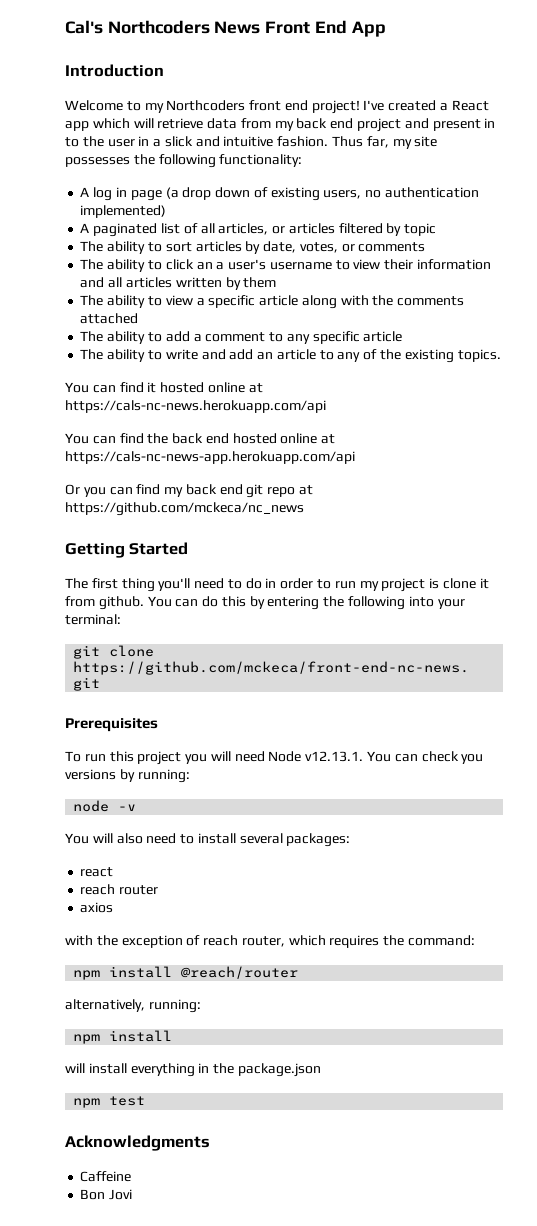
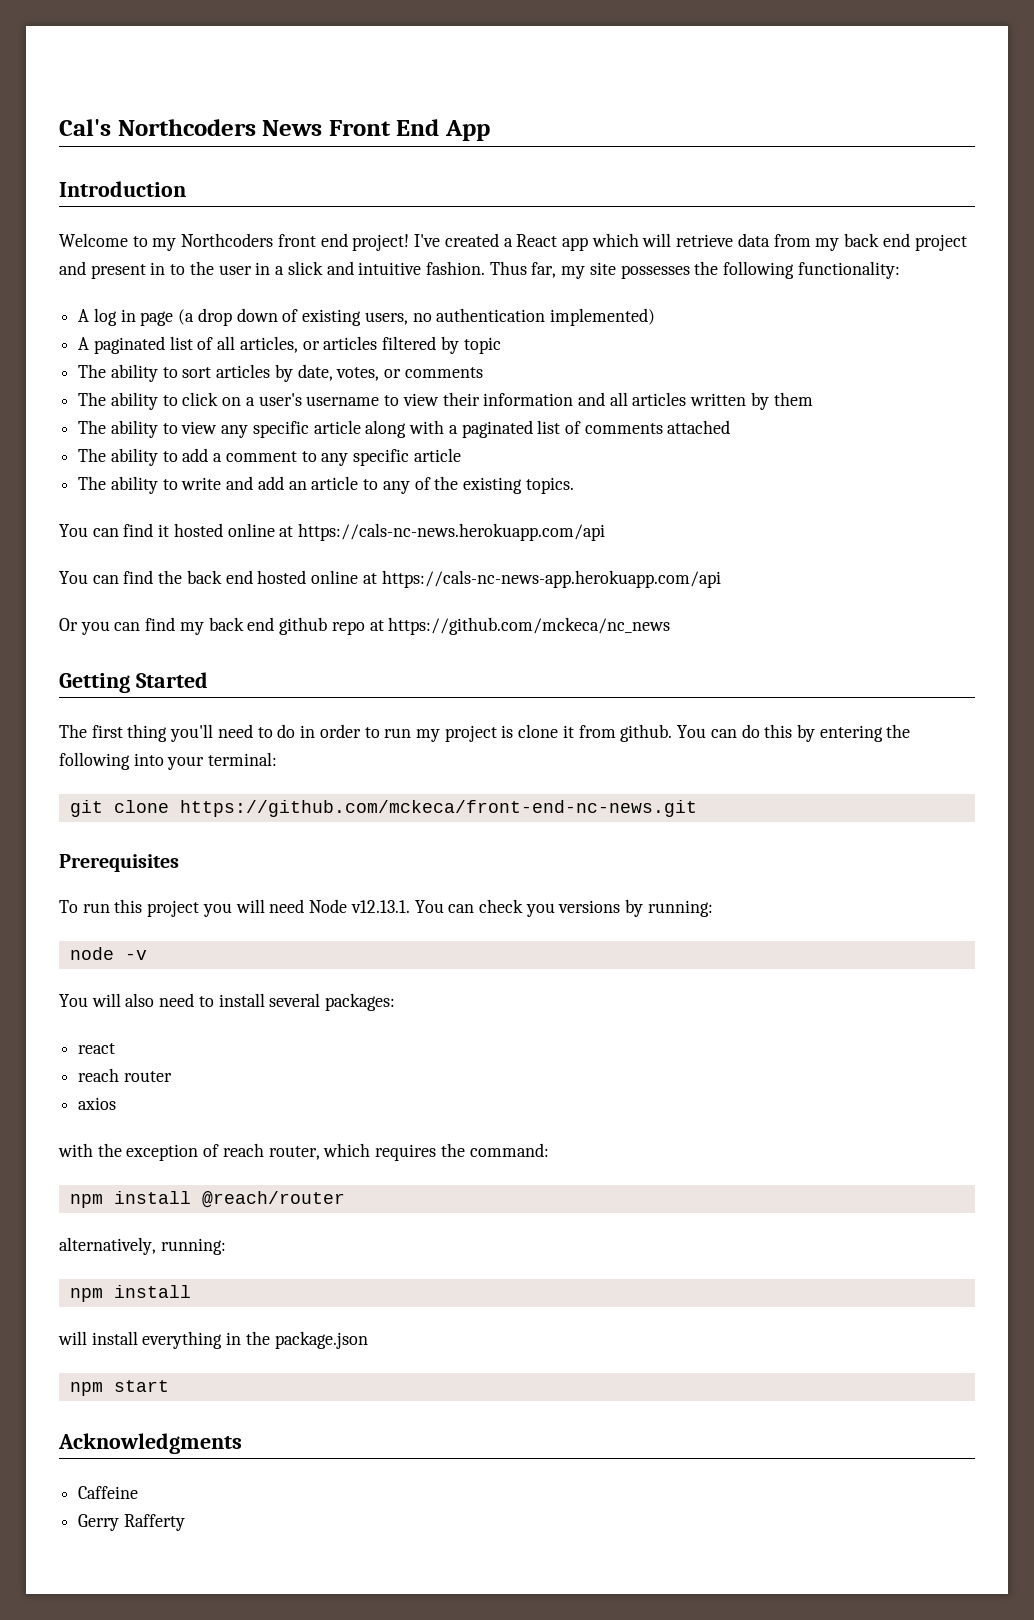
[196,262,213,270] an -> [222,397,242,406] on
[196,298,205,306] a -> [221,425,249,438] any
[372,295,394,306] the -> [448,420,581,438] a paginated list of
[246,484,264,498] git -> [279,617,328,635] github
[109,1096,146,1106] test -> [113,1380,169,1392] start
[80,1189,133,1200] Bon Jovi -> [78,1514,185,1531] Gerry Rafferty

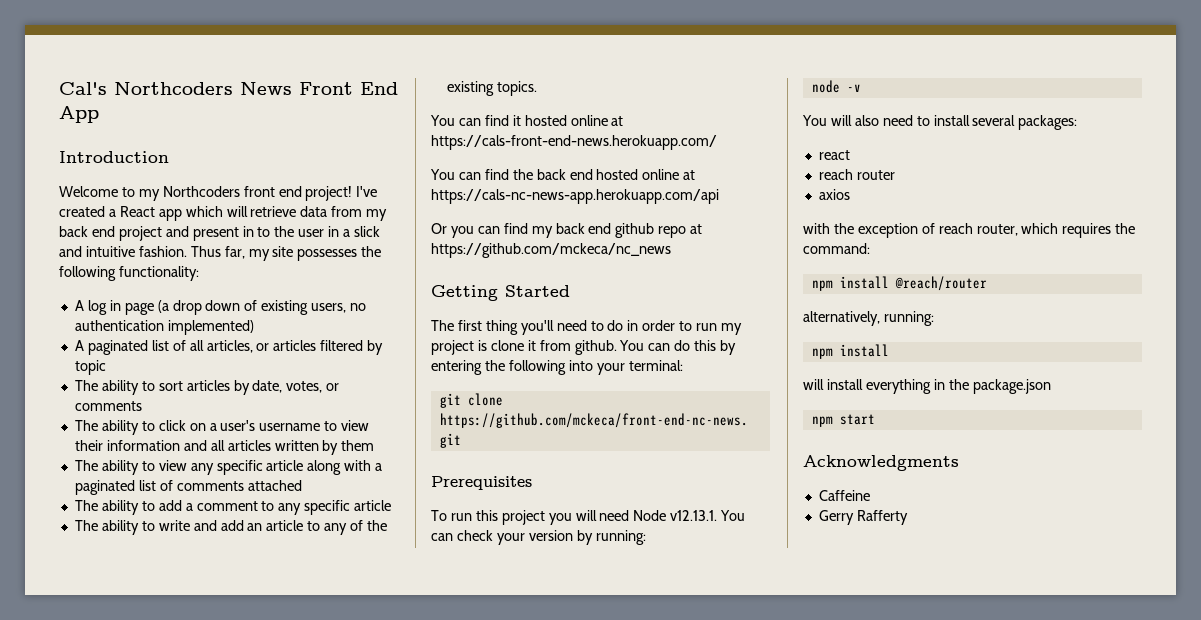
[298,523,606,541] https://cals-nc-news.herokuapp.com/api -> [431,135,717,150] https://cals-front-end-news.herokuapp.com/
[525,900,621,917] you versions -> [496,530,573,545] your version

